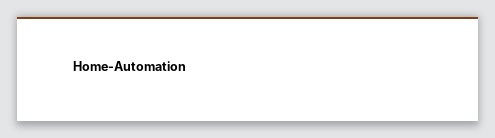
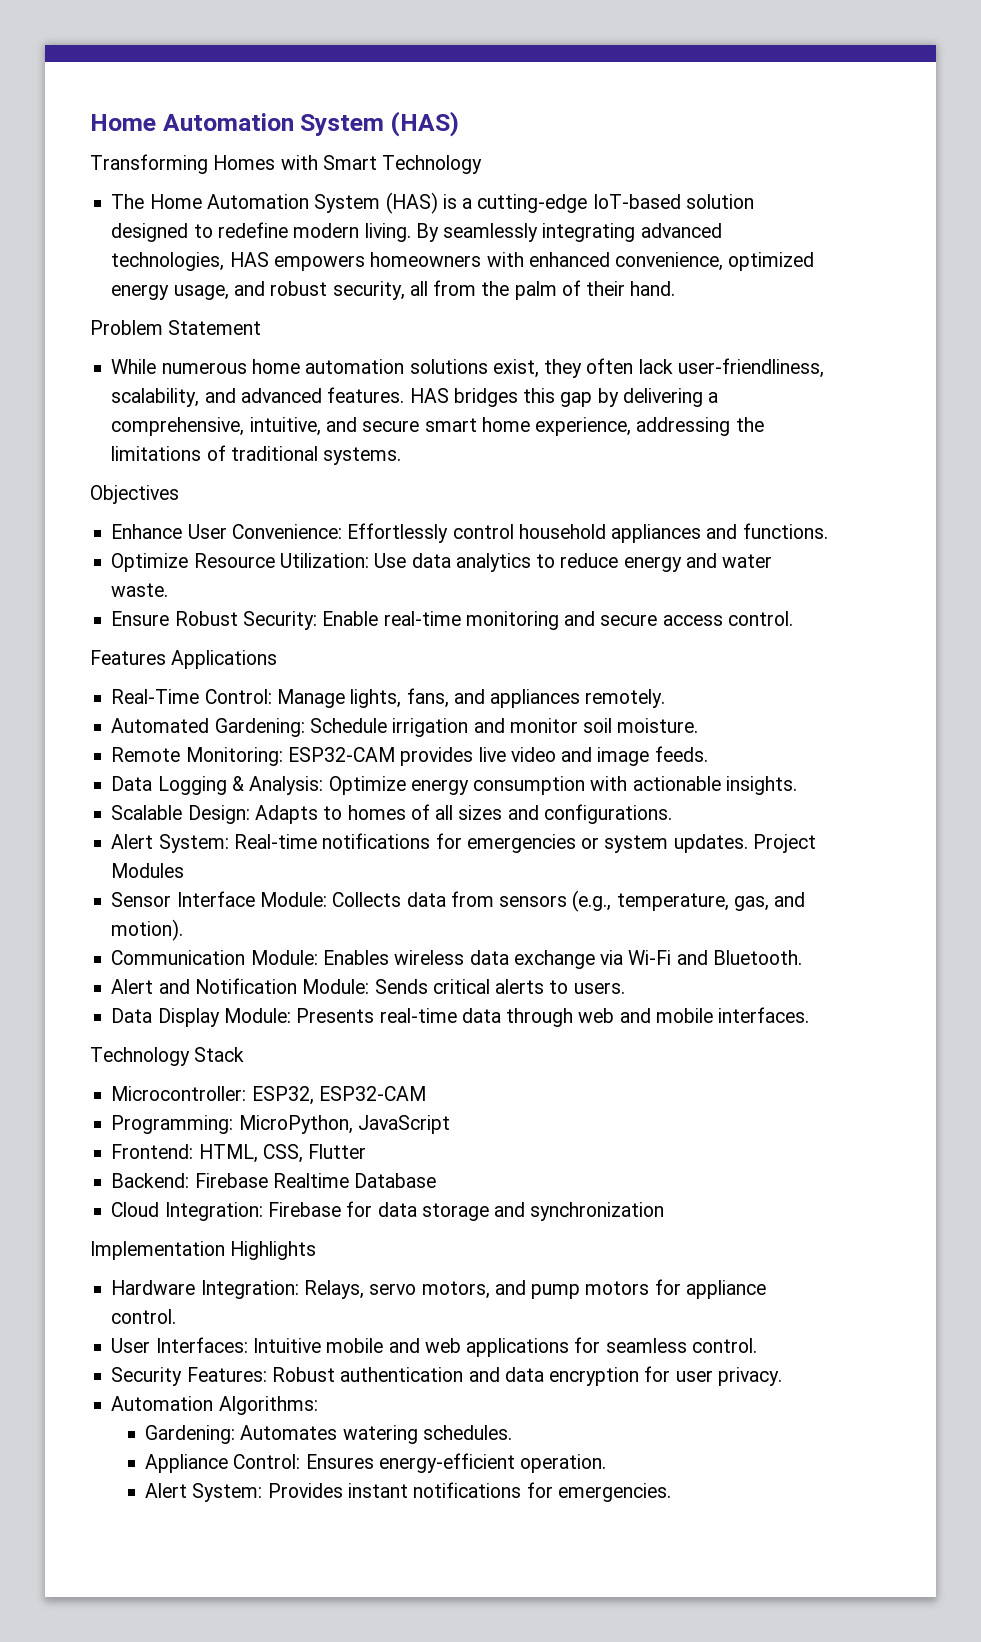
[73,61,186,71] Home-Automation -> [90,111,459,137] [90,154,483,174] [111,192,754,214] [111,222,722,242] [111,252,815,271] [111,280,676,300] [90,320,262,335] [111,358,824,378] [111,387,719,407] [111,417,764,436] [111,445,402,465] [90,485,179,504] [111,523,828,543] [111,553,773,572] [111,583,169,597] [111,611,793,630] [90,650,278,669] [111,688,666,708] [111,718,699,737] [111,746,708,766] [111,776,797,795] [111,804,672,824] [111,833,816,853] [111,863,185,878] [111,890,806,912] [111,919,184,941] [111,950,802,969] [111,978,625,994] [111,1007,810,1027] [90,1047,245,1066] [111,1086,426,1105] [111,1115,450,1134] [111,1144,367,1163] [111,1173,437,1188] [111,1201,665,1221] [90,1241,317,1260] [111,1279,766,1299] [111,1309,177,1324] [111,1337,757,1357] [111,1366,782,1386] [111,1396,318,1415] [145,1425,513,1444] [145,1453,607,1473] [145,1482,671,1502] Home Automation System (HAS) // Transforming Homes with Smart Technology // The Home Automation System (HAS) is a cutting-edge IoT-based solution designed to redefine modern living. By seamlessly integrating advanced technologies, HAS empowers homeowners with enhanced convenience, optimized energy usage, and robust security, all from the palm of their hand. // Problem Statement // While numerous home automation solutions exist, they often lack user-friendliness, scalability, and advanced features. HAS bridges this gap by delivering a comprehensive, intuitive, and secure smart home experience, addressing the limitations of traditional systems. // Objectives // Enhance User Convenience: Effortlessly control household appliances and functions. // Optimize Resource Utilization: Use data analytics to reduce energy and water waste. // Ensure Robust Security: Enable real-time monitoring and secure access control. // Features Applications // Real-Time Control: Manage lights, fans, and appliances remotely. // Automated Gardening: Schedule irrigation and monitor soil moisture. // Remote Monitoring: ESP32-CAM provides live video and image feeds. // Data Logging & Analysis: Optimize energy consumption with actionable insights. // Scalable Design: Adapts to homes of all sizes and configurations. // Alert System: Real-time notifications for emergencies or system updates. Project Modules // Sensor Interface Module: Collects data from sensors (e.g., temperature, gas, and motion). // Communication Module: Enables wireless data exchange via Wi-Fi and Bluetooth. // Alert and Notification Module: Sends critical alerts to users. // Data Display Module: Presents real-time data through web and mobile interfaces. // Technology Stack // Microcontroller: ESP32, ESP32-CAM // Programming: MicroPython, JavaScript // Frontend: HTML, CSS, Flutter // Backend: Firebase Realtime Database // Cloud Integration: Firebase for data storage and synchronization // Implementation Highlights // Hardware Integration: Relays, servo motors, and pump motors for appliance control. // User Interfaces: Intuitive mobile and web applications for seamless control. // Security Features: Robust authentication and data encryption for user privacy. // Automation Algorithms: // Gardening: Automates watering schedules. // Appliance Control: Ensures energy-efficient operation. // Alert System: Provides instant notifications for emergencies.

